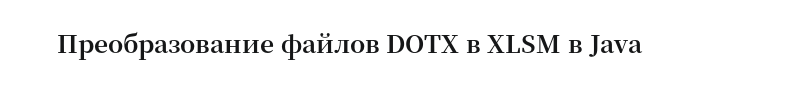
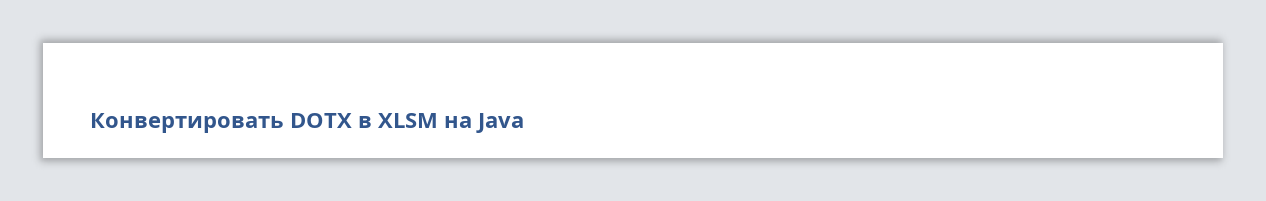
[57,31,380,60] Преобразование файлов -> [90,113,284,133] Конвертировать
[568,40,584,53] в -> [444,116,472,128] на

